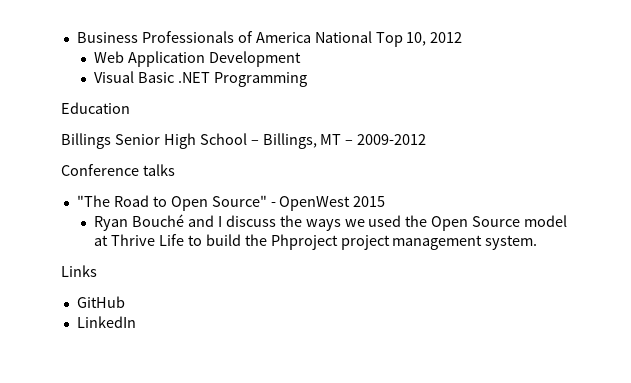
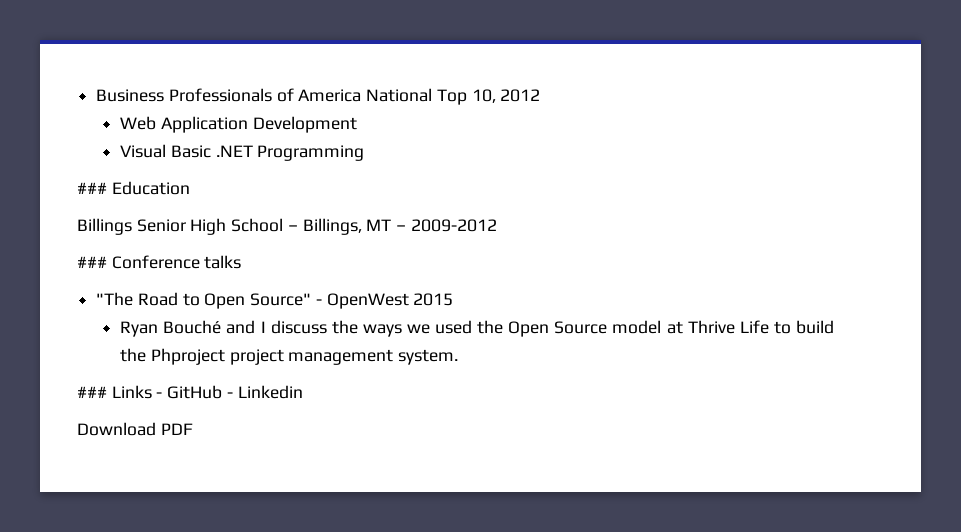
(307, 79) none -> [77,182,107,194] ###
(427, 139) none -> [77,256,107,268] ###
(538, 242) none -> [77,386,107,398] ###
[76,296,125,308] [76,316,136,328] // GitHub // LinkedIn -> [156,385,303,399] [77,422,193,436] - GitHub - Linkedin // Download PDF

